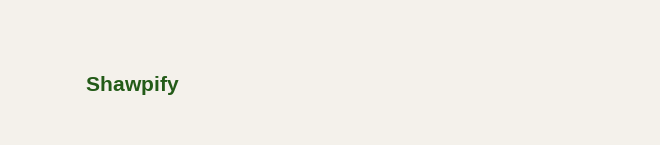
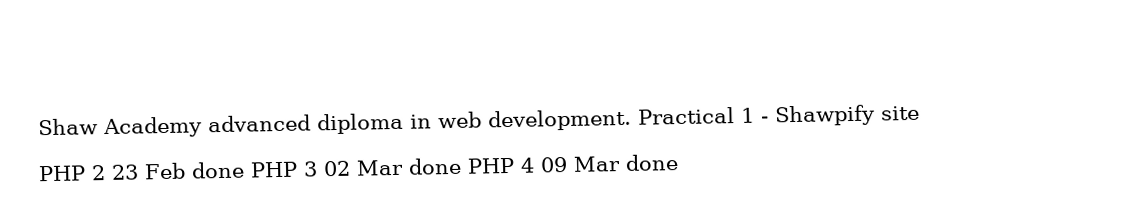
[86,76,179,95] Shawpify -> [38,104,920,139] [38,154,679,182] Shaw Academy advanced diploma in web development. Practical 1 - Shawpify site // PHP 2 23 Feb done PHP 3 02 Mar done PHP 4 09 Mar done

